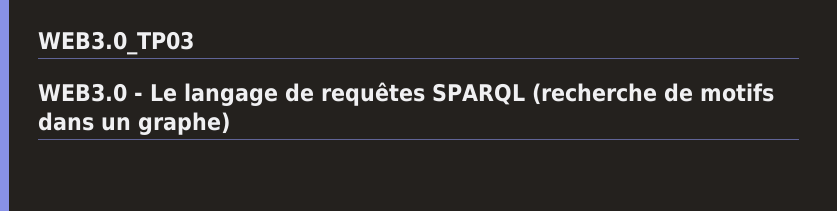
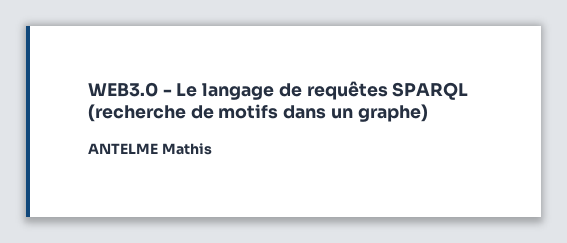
[38,31,194,55] WEB3.0_TP03 // -> (88, 89) none
(230, 123) none -> [88,143,212,155] // ANTELME Mathis

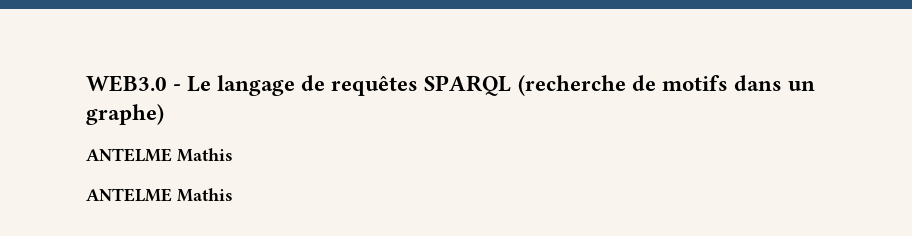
(212, 149) none -> [86,188,233,202] // ANTELME Mathis

